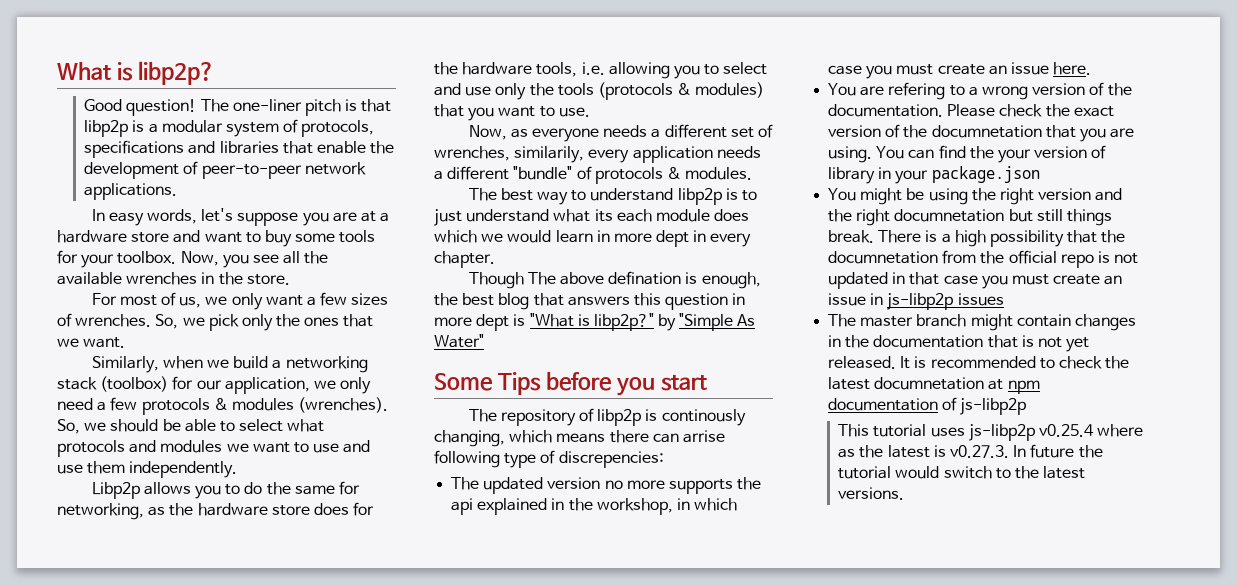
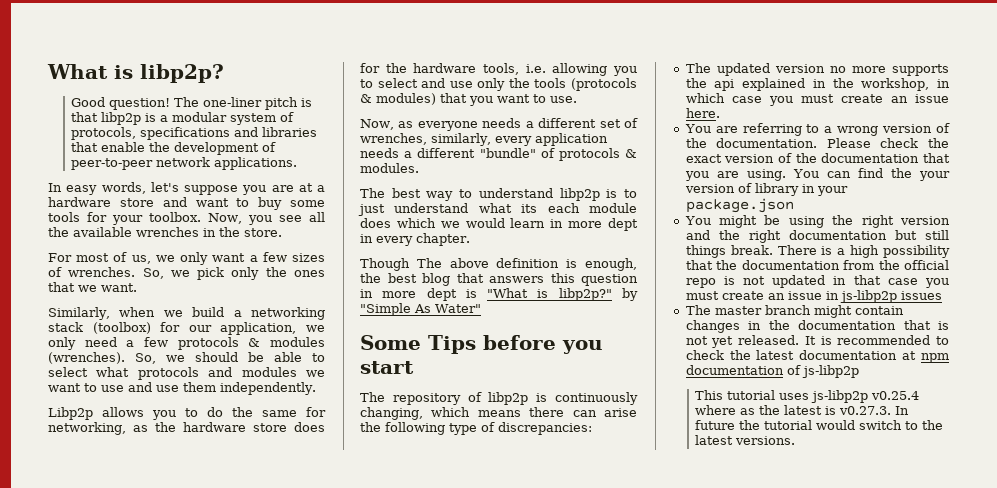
[514,146,585,163] similarily, -> [431,133,491,146] similarly,
[608,271,682,285] defination -> [496,258,560,268] definition
[661,409,746,426] continously -> [555,392,638,405] continuously
[682,430,725,443] arrise -> [604,408,637,417] [360,422,381,432] arise the
[558,451,664,468] discrepencies: -> [498,422,592,435] discrepancies:
[888,82,946,100] refering -> [742,123,802,136] referring
[931,125,1042,138] documnetation -> [821,153,920,163] documentation
[894,209,1005,222] documnetation -> [788,230,887,240] documentation
[828,251,939,264] documnetation -> [741,260,840,270] documentation
[874,377,985,390] documnetation -> [799,350,898,360] documentation

